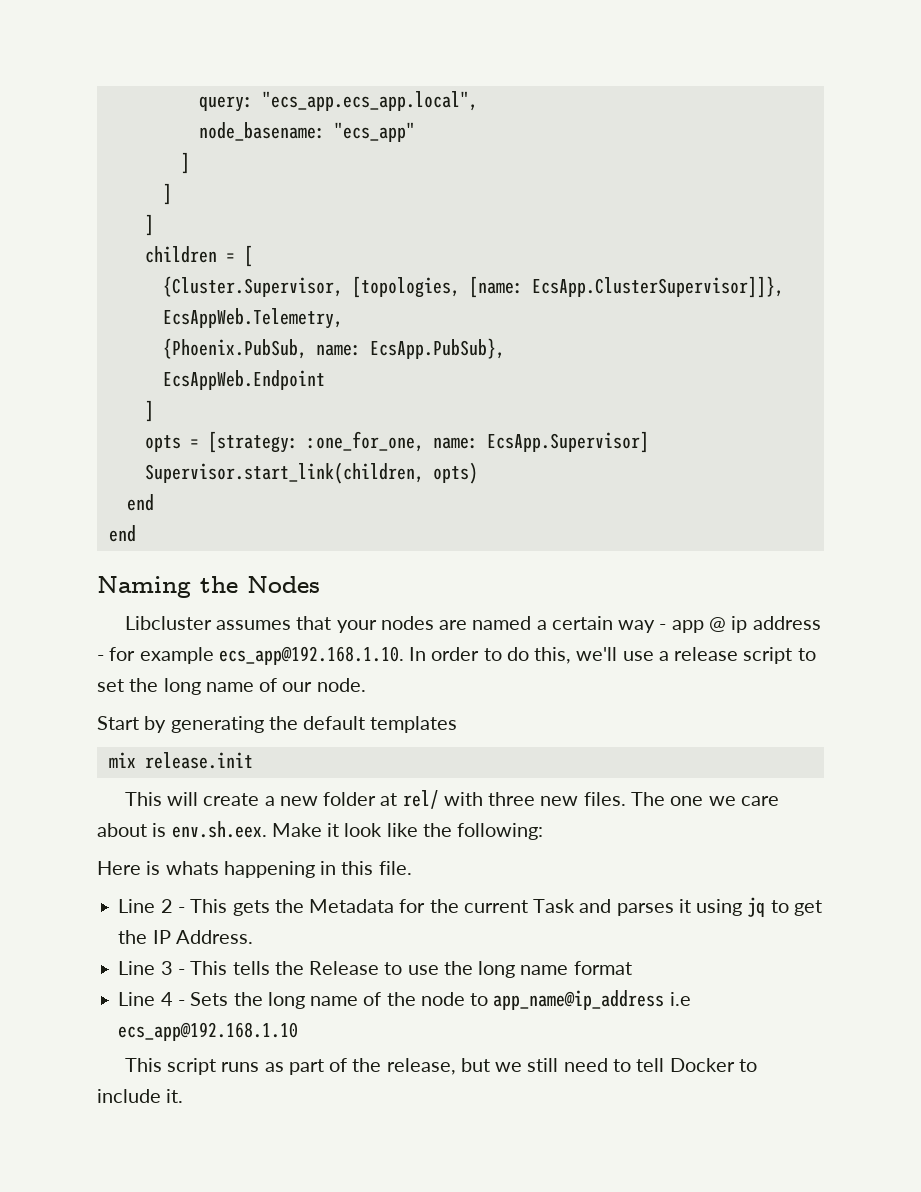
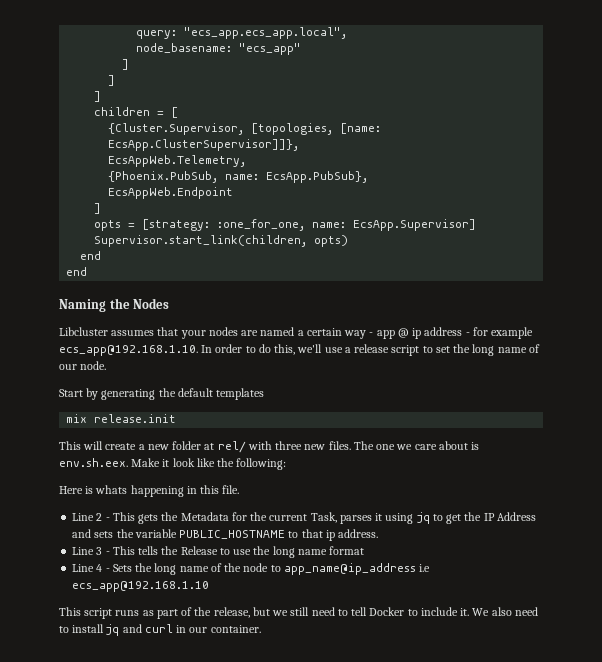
[533,899,612,913] Task and -> [310,512,337,523] Task,
[175,930,253,944] Address. -> [496,512,536,521] [72,529,379,541] Address and sets the variable PUBLIC_HOSTNAME to that ip address.
(184, 1096) none -> [472,607,538,616] [59,624,261,636] We also need to install jq and curl in our container.

